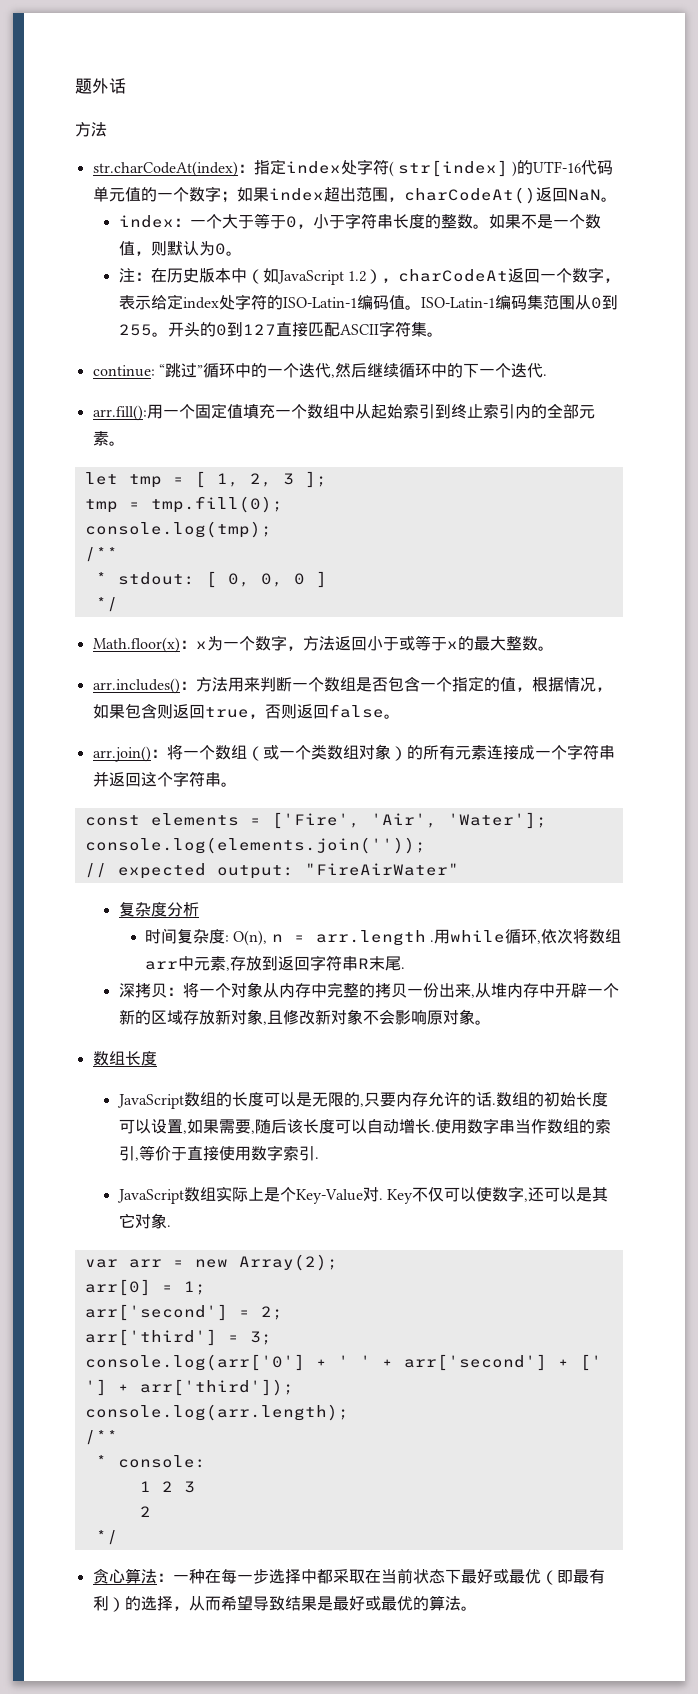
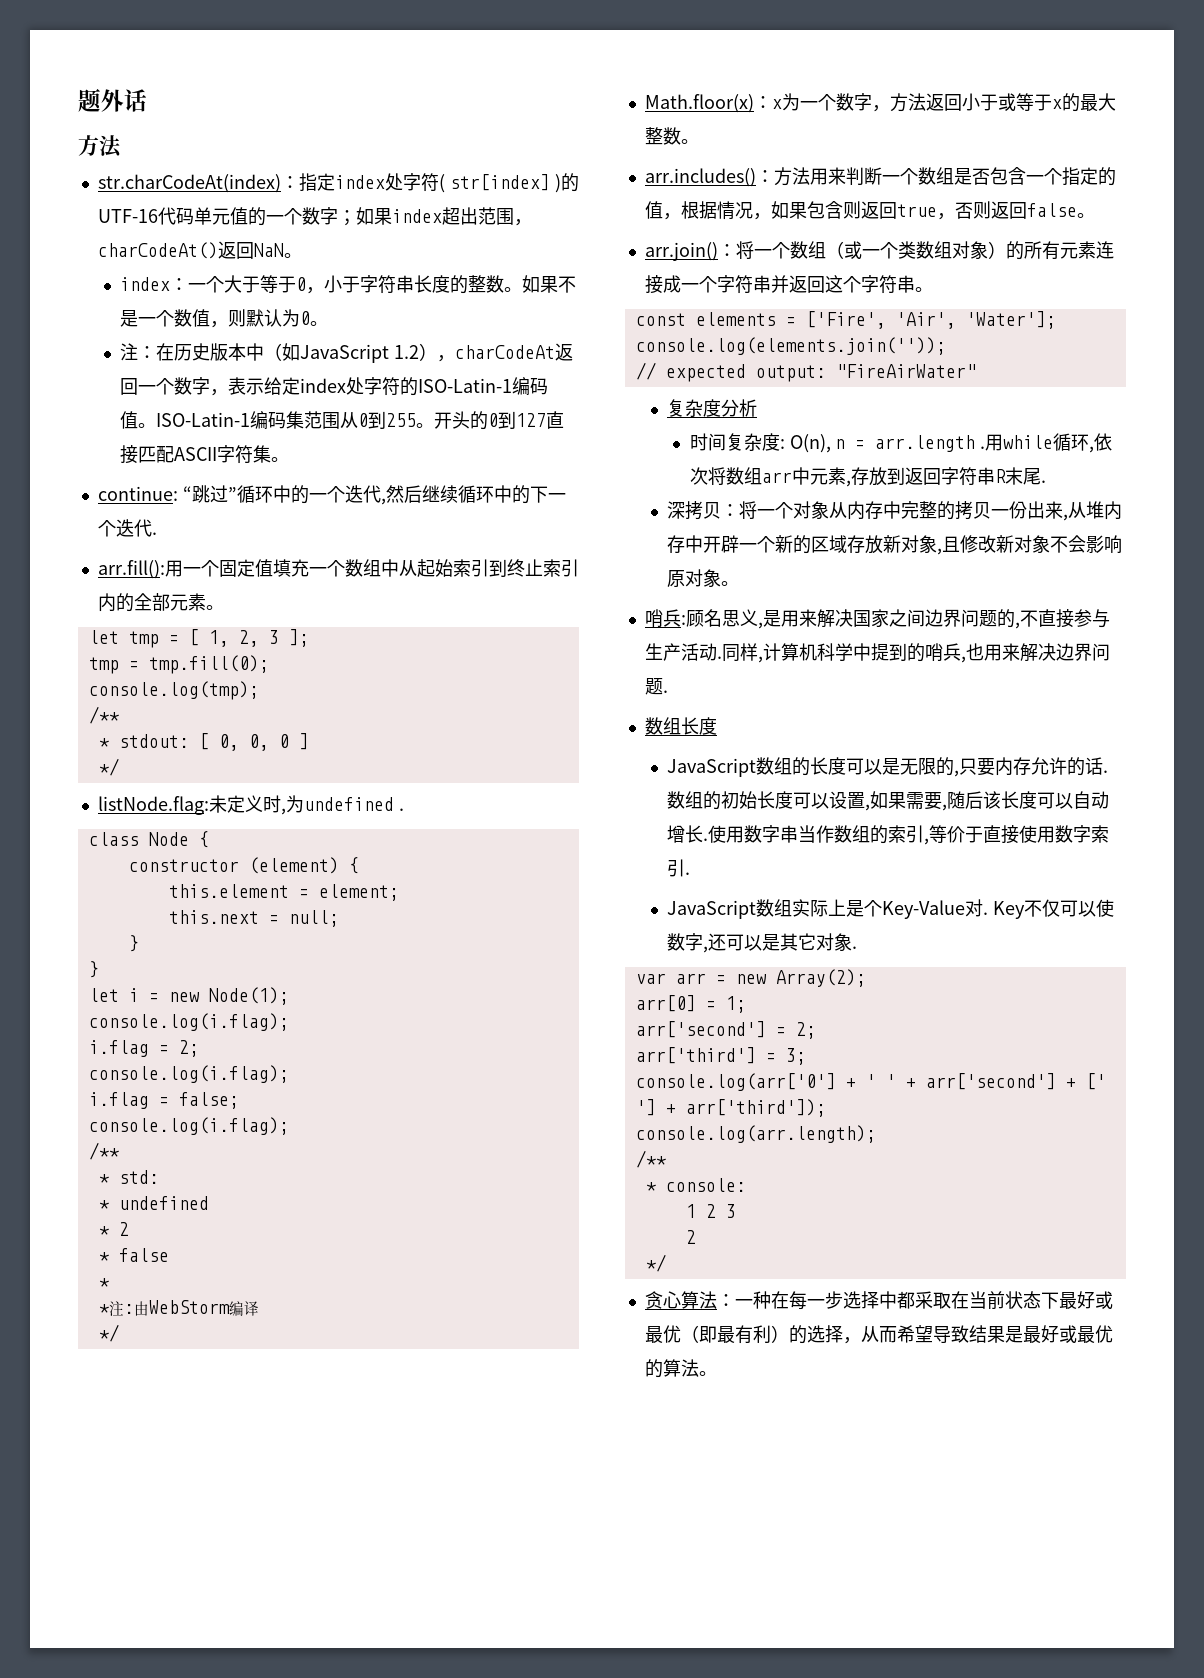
(118, 604) none -> [97,795,404,815] [88,831,209,848] [128,857,359,874] [168,884,399,901] [168,910,339,927] [128,935,139,952] [88,961,99,978] [88,987,289,1005] [88,1013,289,1031] [88,1040,199,1057] [88,1065,289,1083] [88,1092,239,1109] [88,1117,289,1135] [88,1142,119,1160] [98,1170,159,1184] [98,1196,209,1210] [98,1222,129,1236] [98,1248,169,1262] [98,1278,109,1288] [98,1300,259,1316] [98,1324,119,1342] // listNode.flag:未定义时,为undefined . // class Node { // constructor (element) { // this.element = element; // this.next = null; // } // } // let i = new Node(1); // console.log(i.flag); // i.flag = 2; // console.log(i.flag); // i.flag = false; // console.log(i.flag); // /** // * std: // * undefined // * 2 // * false // * // *注:由WebStorm编译 // */
(491, 1022) none -> [644,609,1110,629] [644,643,1110,663] [644,678,668,695] // 哨兵:顾名思义,是用来解决国家之间边界问题的,不直接参与生产活动.同样,计算机科学中提到的哨兵,也用来解决边界问题.

